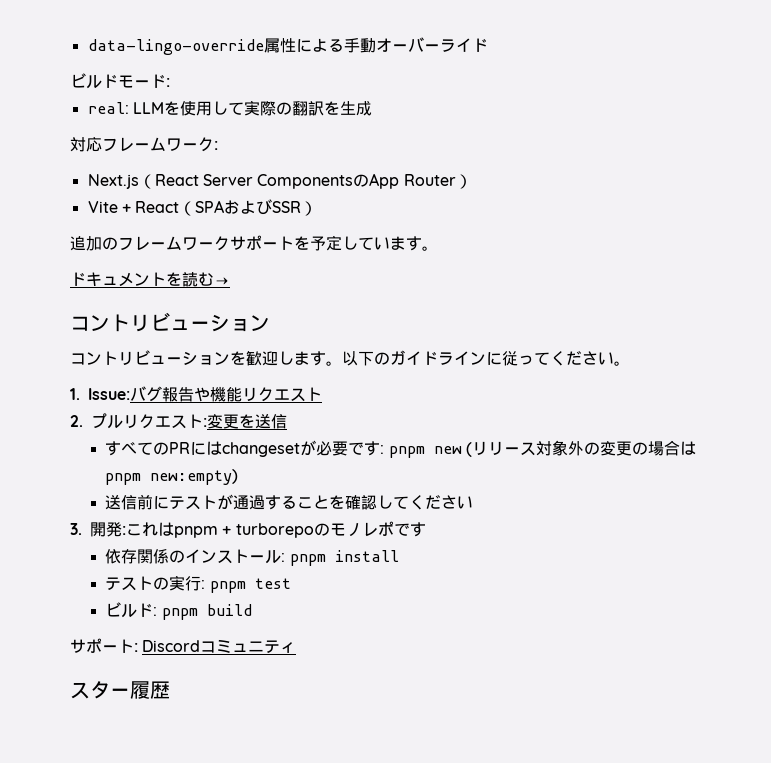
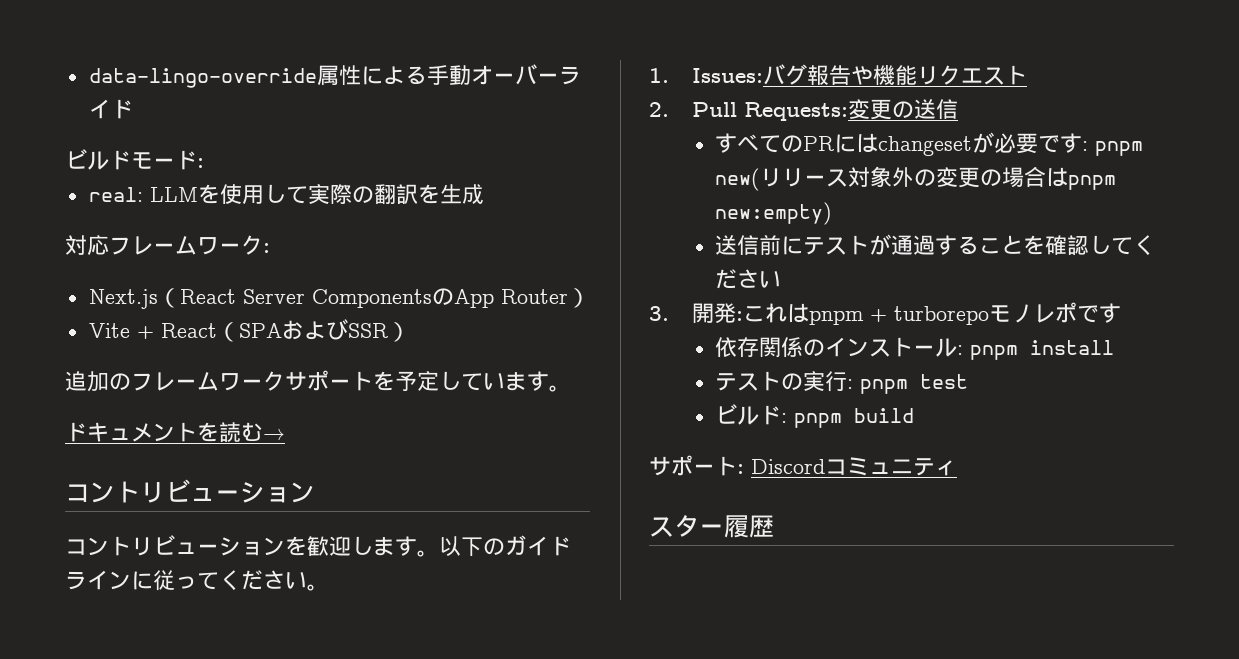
[88,388,130,400] Issue: -> [691,68,763,83] Issues:
[91,413,255,429] プルリクエスト:変更を -> [691,99,914,121] Pull Requests:変更の
[433,442,473,457] new ( -> [715,168,761,191] new(
[313,523,330,536] の -> (989, 315) none

